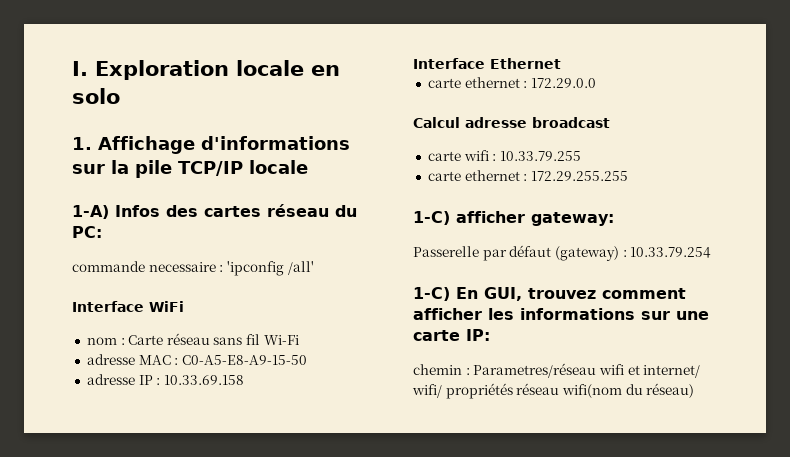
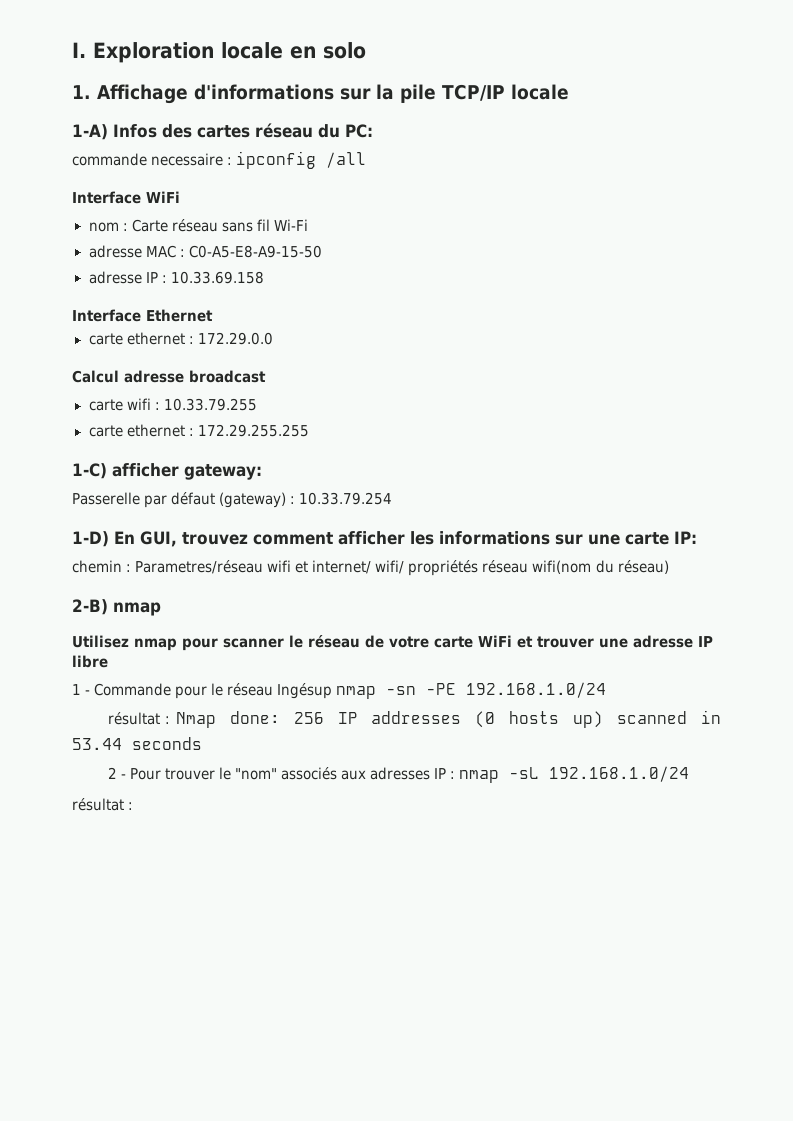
[226,261,314,276] 'ipconfig /all' -> [236,151,367,169] ipconfig /all
[413,287,450,301] 1-C) -> [72,531,109,547] 1-D)
(695, 390) none -> [72,599,161,616] [72,635,713,651] [72,655,108,668] [72,682,607,699] [107,710,721,728] [72,737,202,750] [107,766,690,783] [72,798,134,811] // 2-B) nmap // Utilisez nmap pour scanner le réseau de votre carte WiFi et trouver une adresse IP libre // 1 - Commande pour le réseau Ingésup nmap -sn -PE 192.168.1.0/24 // résultat : Nmap done: 256 IP addresses (0 hosts up) scanned in 53.44 seconds // 2 - Pour trouver le "nom" associés aux adresses IP : nmap -sL 192.168.1.0/24 // résultat :

